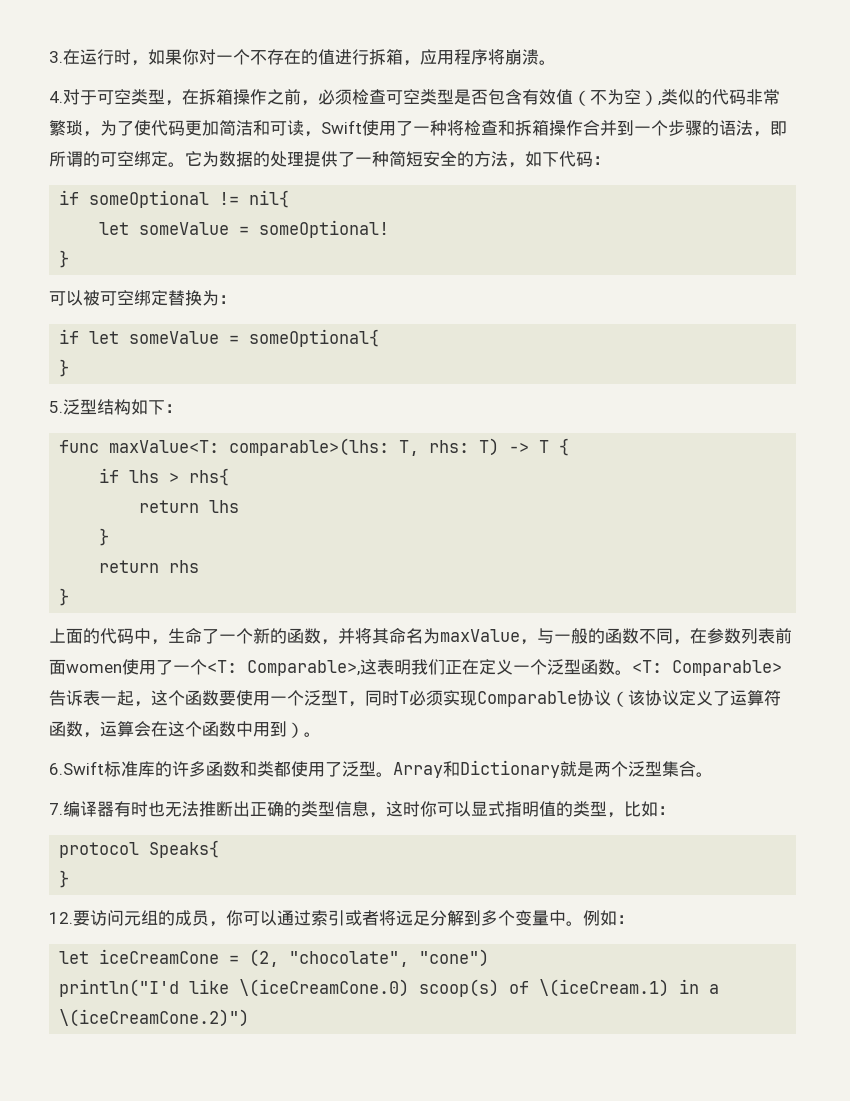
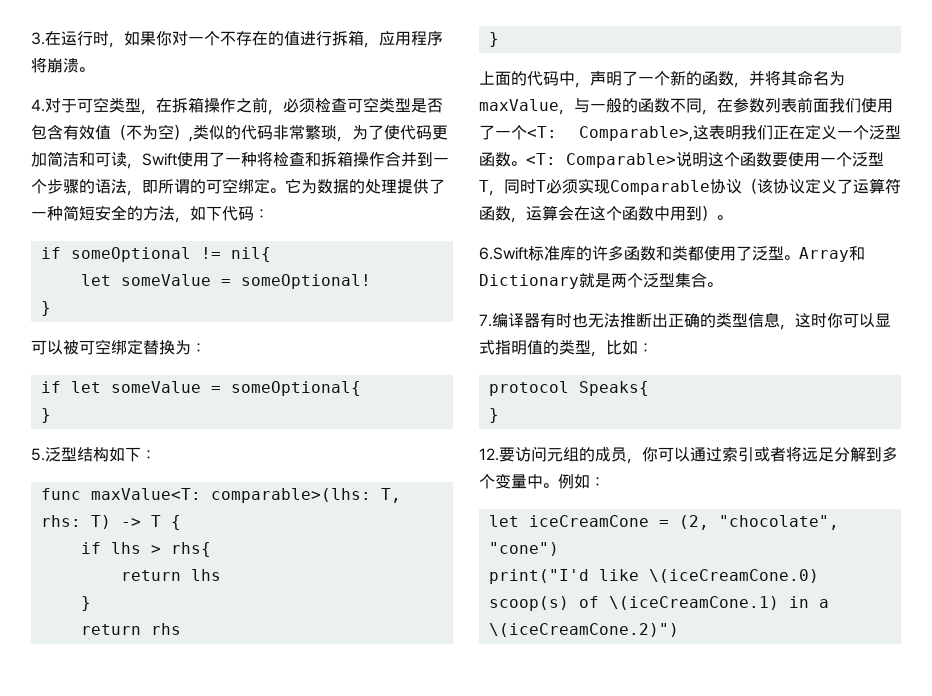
[168,628,202,644] 生命 -> [590,71,622,86] 声明
[66,664,122,673] women -> [829,98,861,113] 我们
[49,690,151,707] 告诉表一起， -> [676,151,708,167] 说明
[59,979,180,997] println("I'd -> [488,569,589,584] print("I'd
[539,979,670,997] \(iceCream.1) -> [608,596,779,610] \(iceCreamCone.1)

